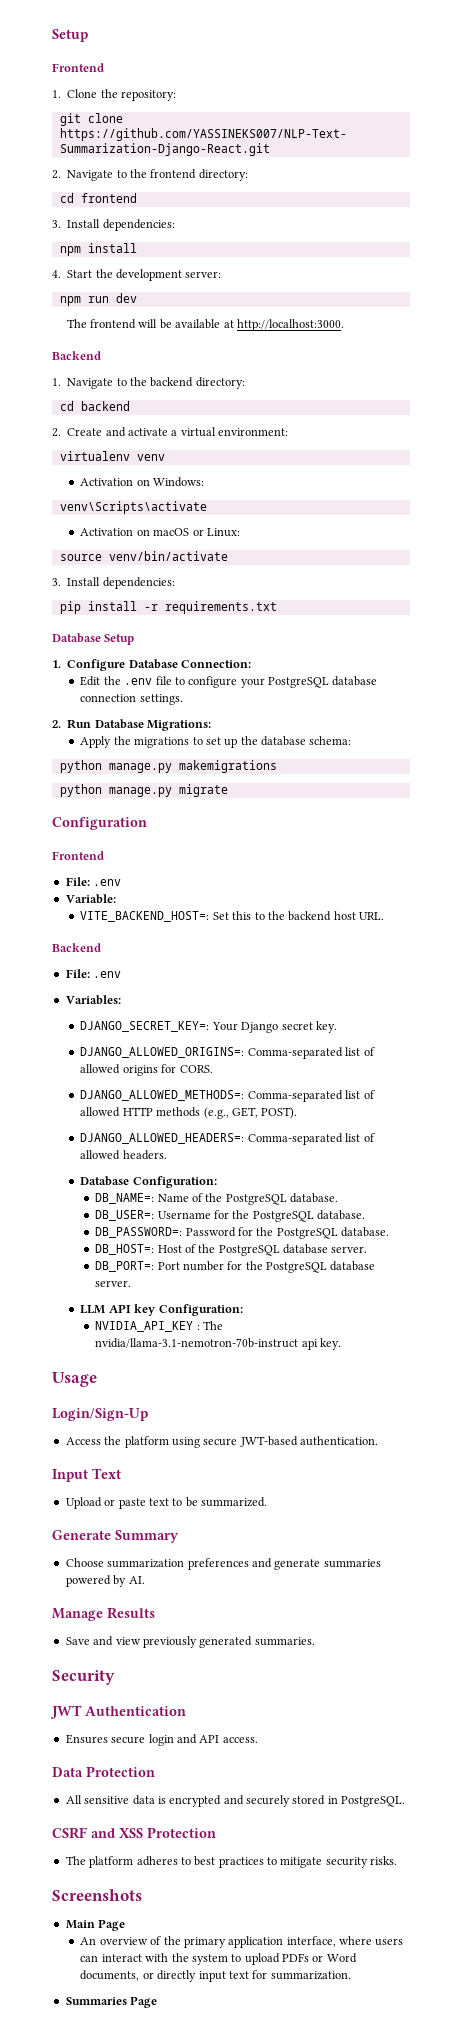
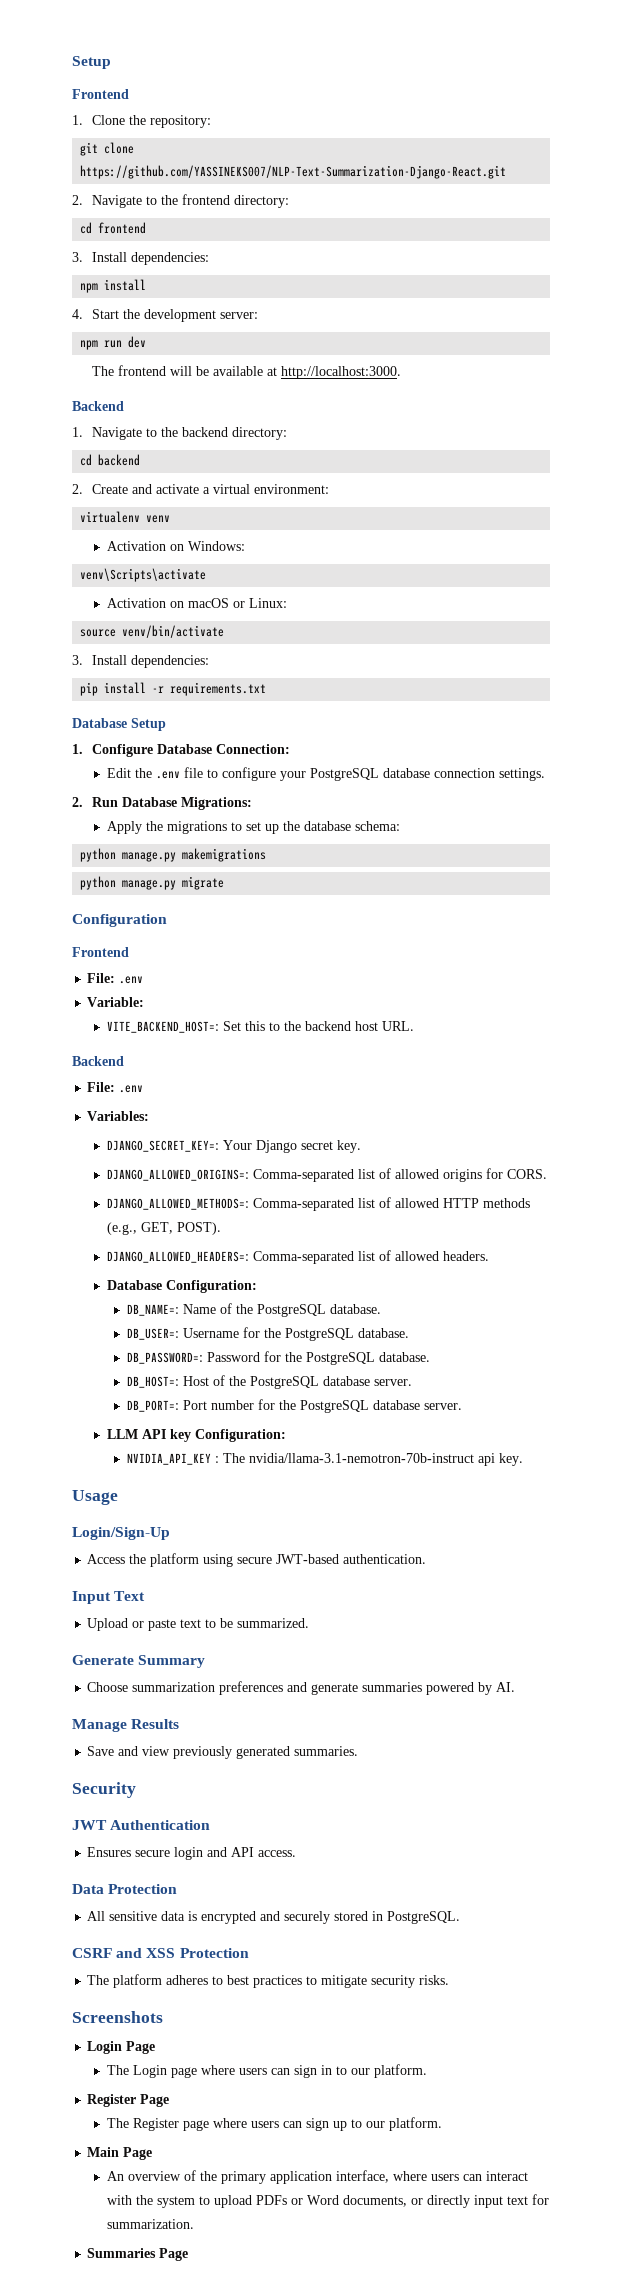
(142, 1895) none -> [87,2041,156,2054] [106,2064,427,2078] [87,2094,170,2107] [106,2117,442,2131] // Login Page // The Login page where users can sign in to our platform. // Register Page // The Register page where users can sign up to our platform.

